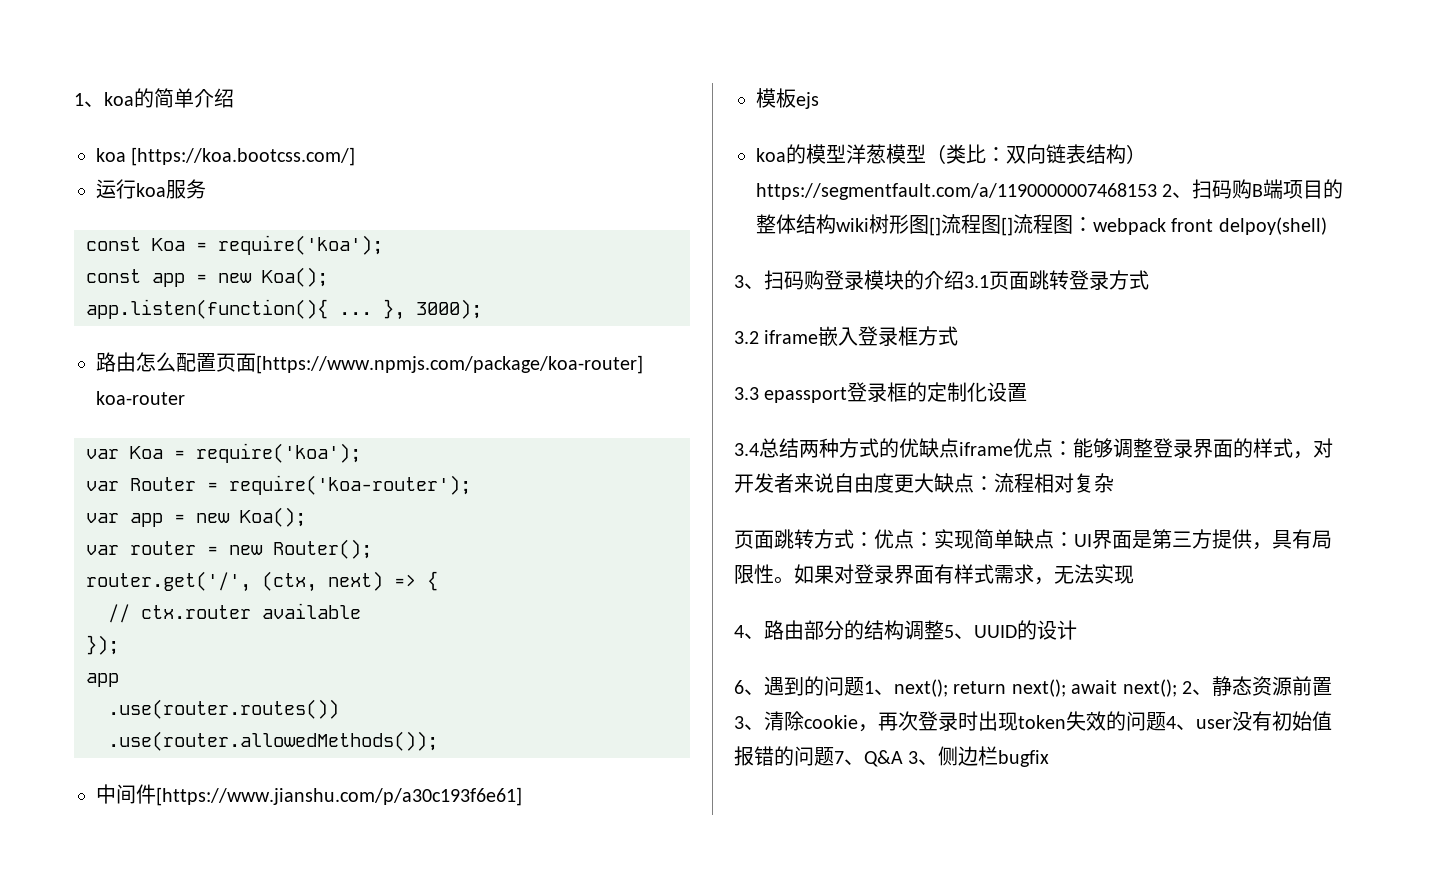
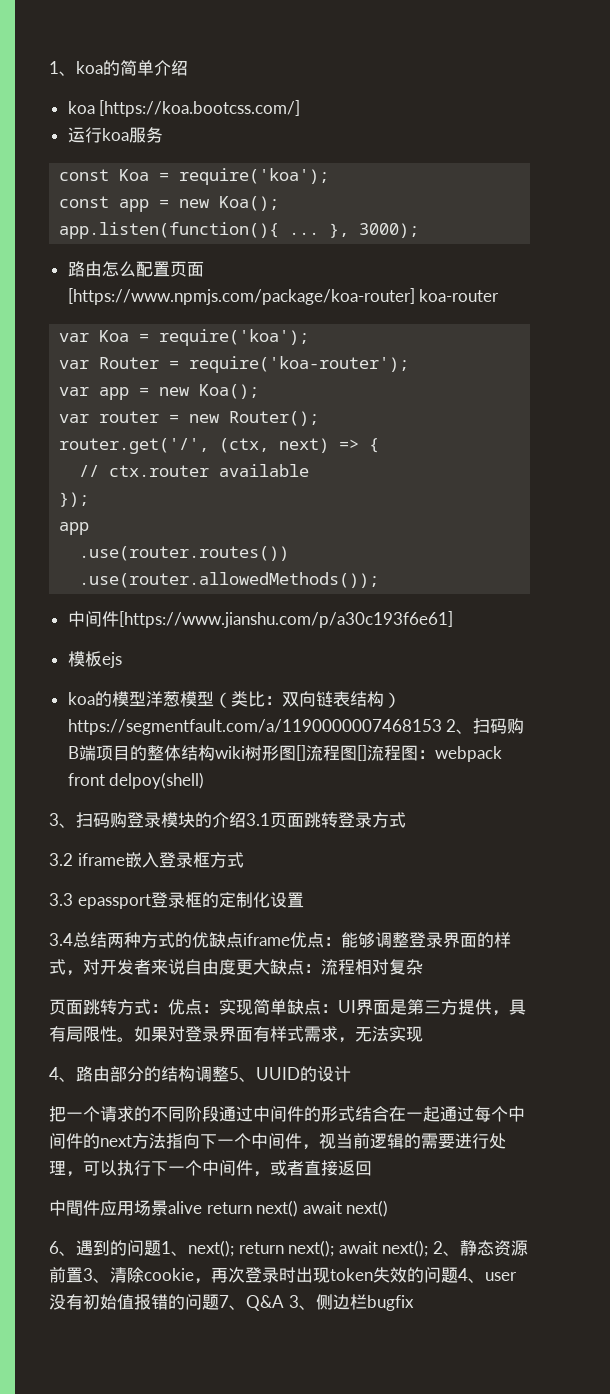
(1077, 630) none -> [49,1106,525,1122] [49,1133,506,1150] [49,1160,372,1177] [49,1200,389,1217] // 把一个请求的不同阶段通过中间件的形式结合在一起通过每个中间件的next方法指向下一个中间件，视当前逻辑的需要进行处理，可以执行下一个中间件，或者直接返回 // 中間件应用场景alive return next() await next()

